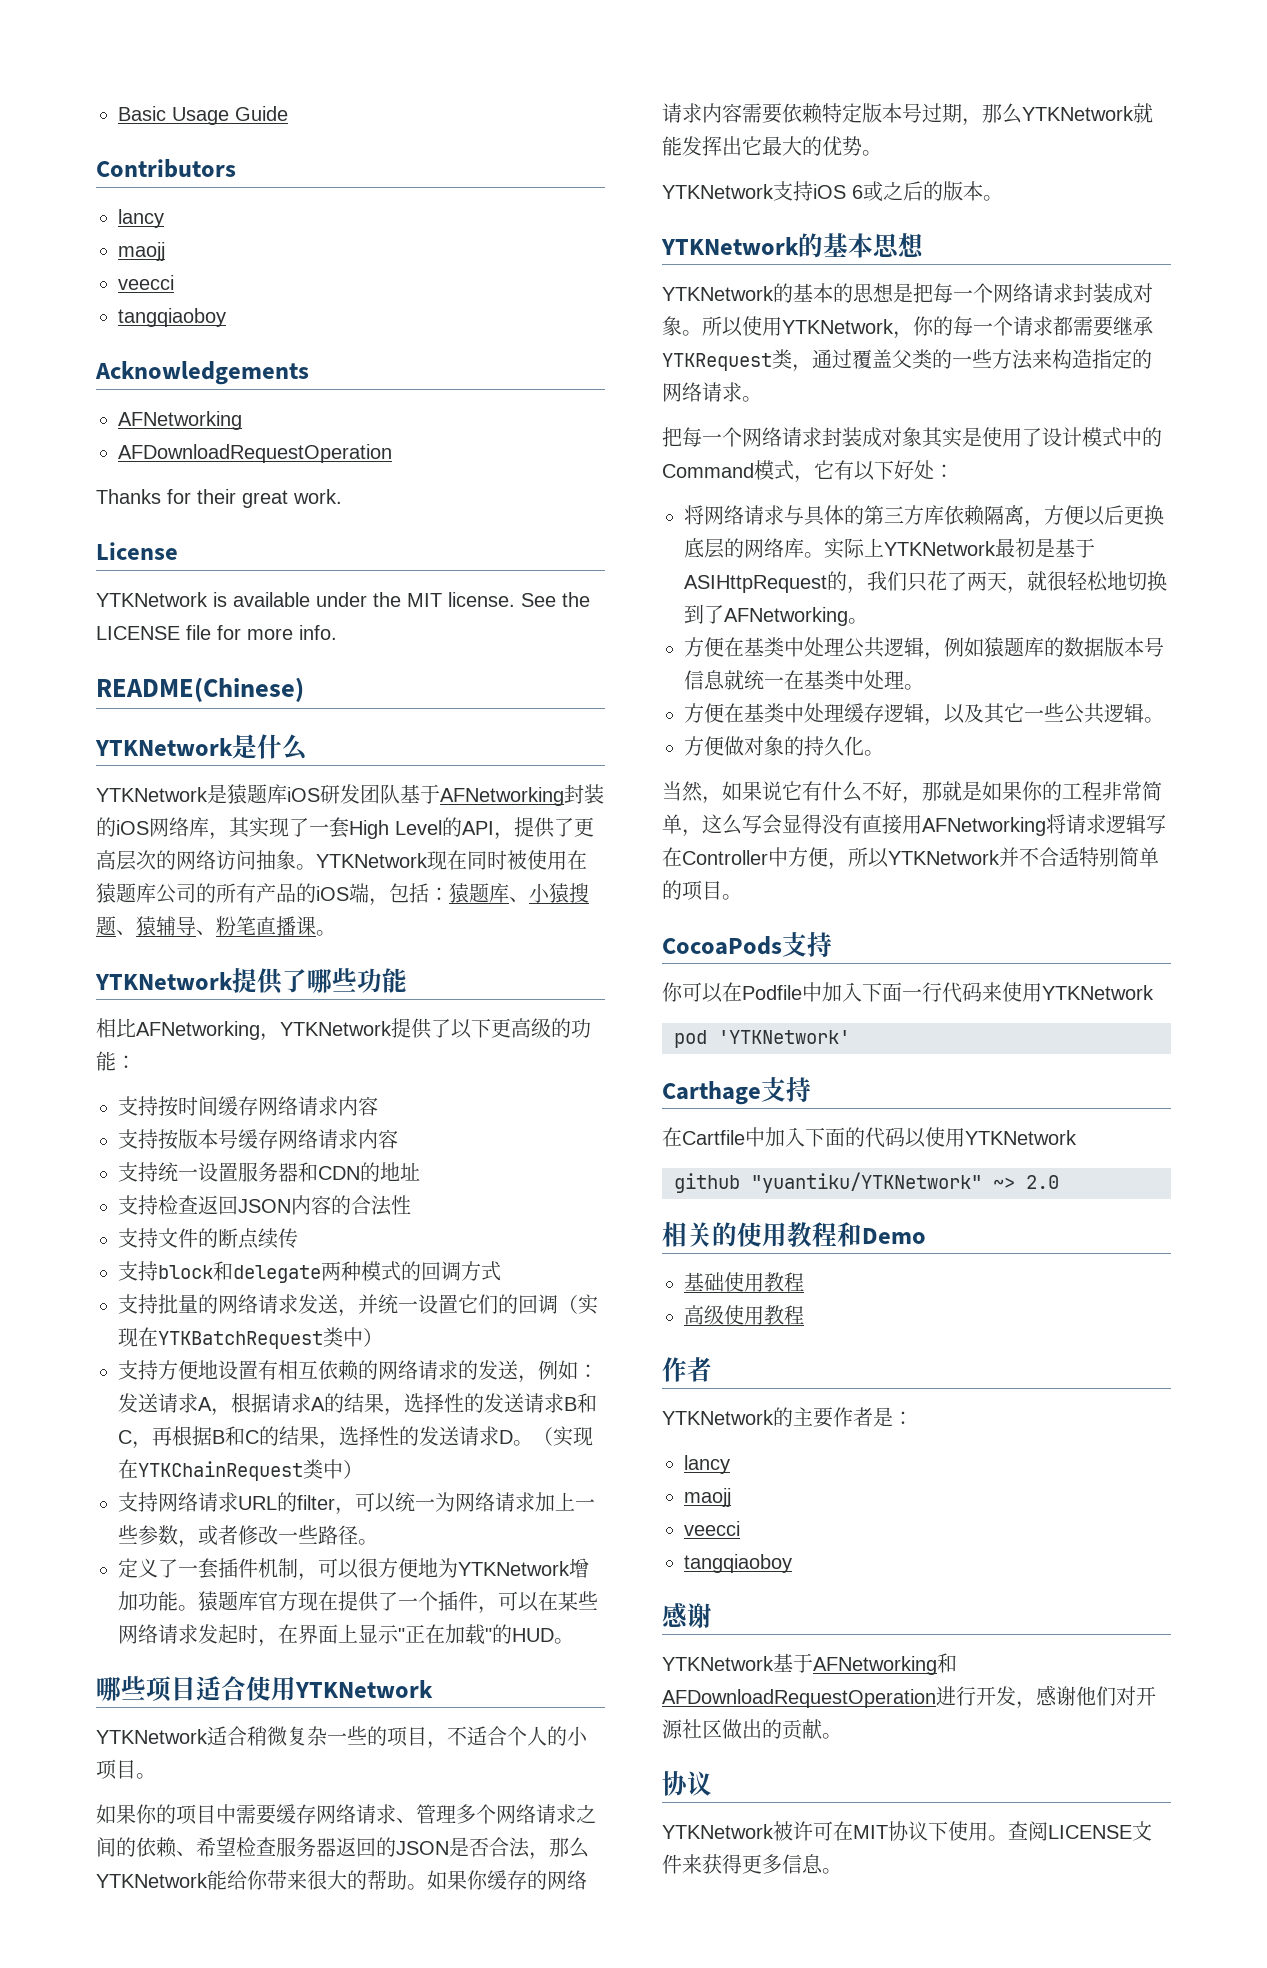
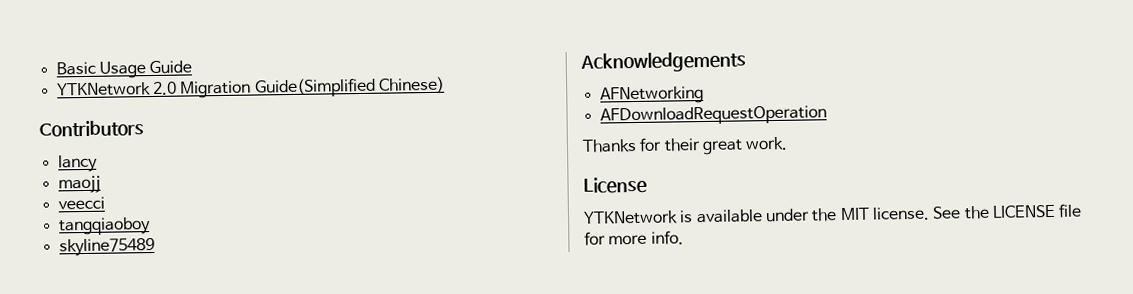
(288, 113) none -> [56,76,445,99] // YTKNetwork 2.0 Migration Guide(Simplified Chinese)
(226, 317) none -> [58,237,155,257] // skyline75489
[96,677,304,702] [95,734,308,761] [96,784,604,806] [96,817,594,840] [96,850,587,871] [96,883,589,906] [96,916,336,936] [95,968,407,995] [96,1018,591,1041] [96,1051,136,1071] [118,1096,378,1117] [118,1129,398,1150] [118,1162,420,1182] [118,1195,411,1216] [118,1228,298,1249] [118,1261,501,1283] [118,1294,598,1317] [118,1327,383,1349] [118,1360,598,1383] [118,1393,597,1416] [118,1426,593,1449] [118,1459,363,1481] [118,1492,595,1515] [118,1525,378,1548] [118,1558,589,1581] [118,1591,598,1614] [118,1624,574,1647] [96,1676,433,1702] [96,1726,588,1749] [96,1759,156,1780] [96,1804,596,1825] [96,1837,589,1860] [96,1870,587,1890] [662,103,1153,126] [662,136,882,156] [662,181,1003,202] [661,233,924,258] [662,283,1153,304] [662,316,1153,339] [662,349,1152,372] [662,382,762,402] [662,427,1162,448] [662,460,954,483] [684,505,1164,528] [684,538,1095,559] [684,571,1167,594] [684,604,868,626] [684,637,1164,660] [684,670,924,690] [684,703,1164,726] [684,736,884,756] [662,781,1162,804] [662,814,1166,837] [662,847,1159,870] [662,880,742,901] [662,932,832,957] [662,982,1154,1003] [674,1030,850,1048] [662,1077,811,1105] [662,1127,1077,1148] [674,1172,1059,1193] [662,1222,926,1247] [684,1272,804,1292] [684,1305,804,1325] [662,1357,712,1382] [662,1407,913,1428] [684,1455,730,1474] [684,1488,731,1507] [684,1521,740,1536] [684,1554,792,1573] [662,1603,712,1628] [662,1653,957,1675] [662,1685,1156,1709] [662,1719,842,1740] [662,1771,712,1796] [662,1821,1152,1841] [662,1854,842,1874] // README(Chinese) // YTKNetwork是什么 // YTKNetwork是猿题库iOS研发团队基于AFNetworking封装的iOS网络库，其实现了一套High Level的API，提供了更高层次的网络访问抽象。YTKNetwork现在同时被使用在猿题库公司的所有产品的iOS端，包括：猿题库、小猿搜题、猿辅导、粉笔直播课。 // YTKNetwork提供了哪些功能 // 相比AFNetworking，YTKNetwork提供了以下更高级的功能： // 支持按时间缓存网络请求内容 // 支持按版本号缓存网络请求内容 // 支持统一设置服务器和CDN的地址 // 支持检查返回JSON内容的合法性 // 支持文件的断点续传 // 支持block和delegate两种模式的回调方式 // 支持批量的网络请求发送，并统一设置它们的回调（实现在YTKBatchRequest类中） // 支持方便地设置有相互依赖的网络请求的发送，例如：发送请求A，根据请求A的结果，选择性的发送请求B和C，再根据B和C的结果，选择性的发送请求D。（实现在YTKChainRequest类中） // 支持网络请求URL的filter，可以统一为网络请求加上一些参数，或者修改一些路径。 // 定义了一套插件机制，可以很方便地为YTKNetwork增加功能。猿题库官方现在提供了一个插件，可以在某些网络请求发起时，在界面上显示"正在加载"的HUD。 // 哪些项目适合使用YTKNetwork // YTKNetwork适合稍微复杂一些的项目，不适合个人的小项目。 // 如果你的项目中需要缓存网络请求、管理多个网络请求之间的依赖、希望检查服务器返回的JSON是否合法，那么YTKNetwork能给你带来很大的帮助。如果你缓存的网络请求内容需要依赖特定版本号过期，那么YTKNetwork就能发挥出它最大的优势。 // YTKNetwork支持iOS 6或之后的版本。 // YTKNetwork的基本思想 // YTKNetwork的基本的思想是把每一个网络请求封装成对象。所以使用YTKNetwork，你的每一个请求都需要继承YTKRequest类，通过覆盖父类的一些方法来构造指定的网络请求。 // 把每一个网络请求封装成对象其实是使用了设计模式中的Command模式，它有以下好处： // 将网络请求与具体的第三方库依赖隔离，方便以后更换底层的网络库。实际上YTKNetwork最初是基于ASIHttpRequest的，我们只花了两天，就很轻松地切换到了AFNetworking。 // 方便在基类中处理公共逻辑，例如猿题库的数据版本号信息就统一在基类中处理。 // 方便在基类中处理缓存逻辑，以及其它一些公共逻辑。 // 方便做对象的持久化。 // 当然，如果说它有什么不好，那就是如果你的工程非常简单，这么写会显得没有直接用AFNetworking将请求逻辑写在Controller中方便，所以YTKNetwork并不合适特别简单的项目。 // CocoaPods支持 // 你可以在Podfile中加入下面一行代码来使用YTKNetwork // pod 'YTKNetwork' // Carthage支持 // 在Cartfile中加入下面的代码以使用YTKNetwork // github "yuantiku/YTKNetwork" ~> 2.0 // 相关的使用教程和Demo // 基础使用教程 // 高级使用教程 // 作者 // YTKNetwork的主要作者是： // lancy // maojj // veecci // tangqiaoboy // 感谢 // YTKNetwork基于AFNetworking和AFDownloadRequestOperation进行开发，感谢他们对开源社区做出的贡献。 // 协议 // YTKNetwork被许可在MIT协议下使用。查阅LICENSE文件来获得更多信息。 -> (684, 237) none

